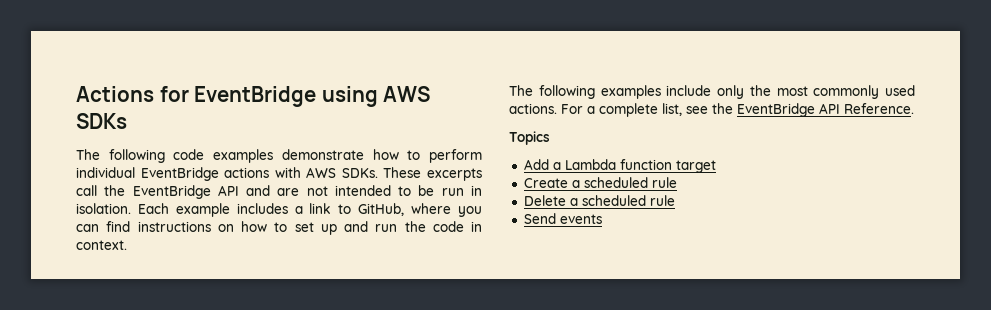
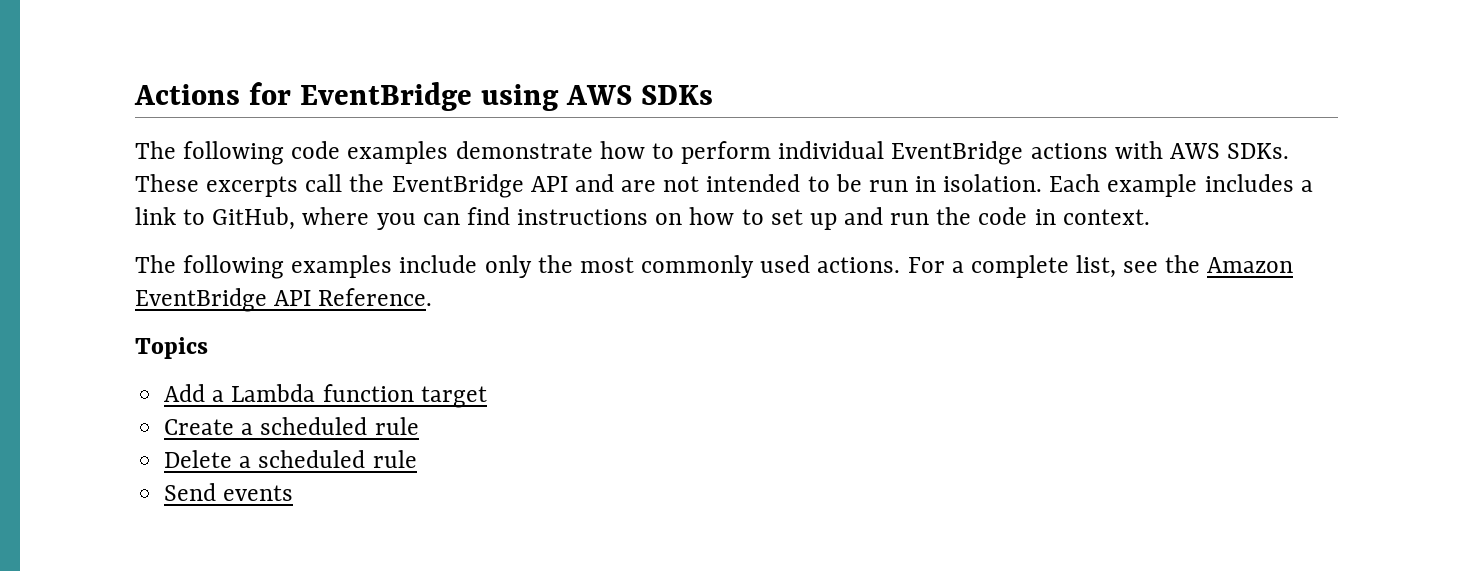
(733, 108) none -> [1207,257,1294,273] Amazon

